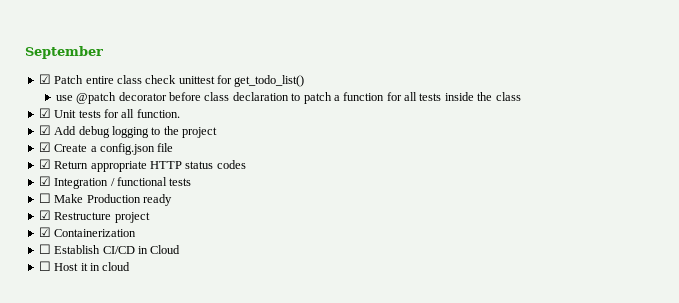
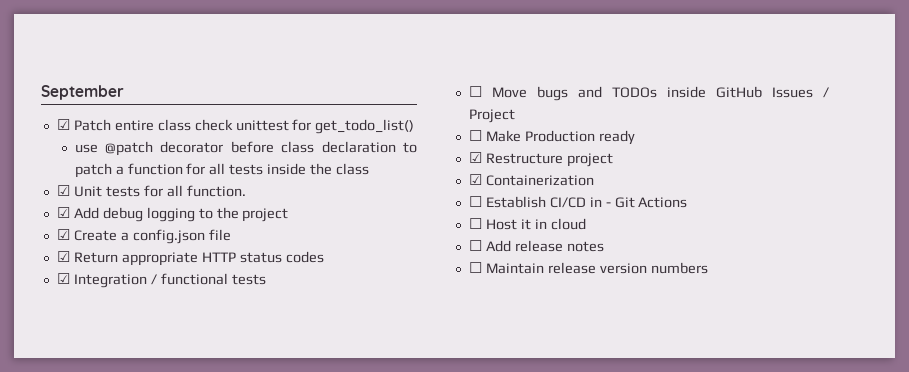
(192, 182) none -> [468,86,829,101] [468,109,515,123] // ☐ Move bugs and TODOs inside GitHub Issues / Project
[150,245,181,254] Cloud -> [605,197,688,208] - Git Actions
(131, 266) none -> [468,240,604,252] [468,262,708,274] // ☐ Add release notes // ☐ Maintain release version numbers

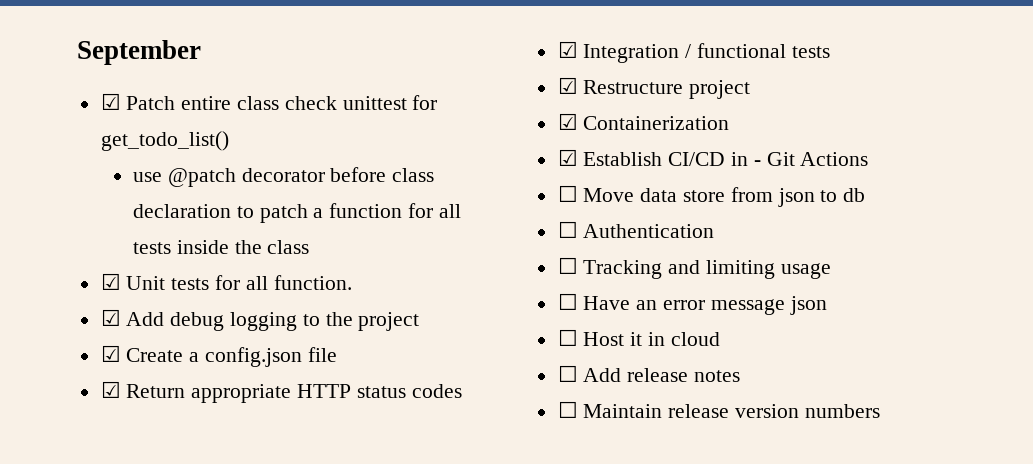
[468,86,829,101] [468,109,515,123] [468,130,635,145] // ☐ Move bugs and TODOs inside GitHub Issues / Project // ☐ Make Production ready -> (830, 52) none
[468,196,482,207] ☐ -> [557,149,578,166] ☑
(688, 202) none -> [557,185,866,207] [557,221,715,238] [557,257,831,279] [557,293,827,315] // ☐ Move data store from json to db // ☐ Authentication // ☐ Tracking and limiting usage // ☐ Have an error message json

